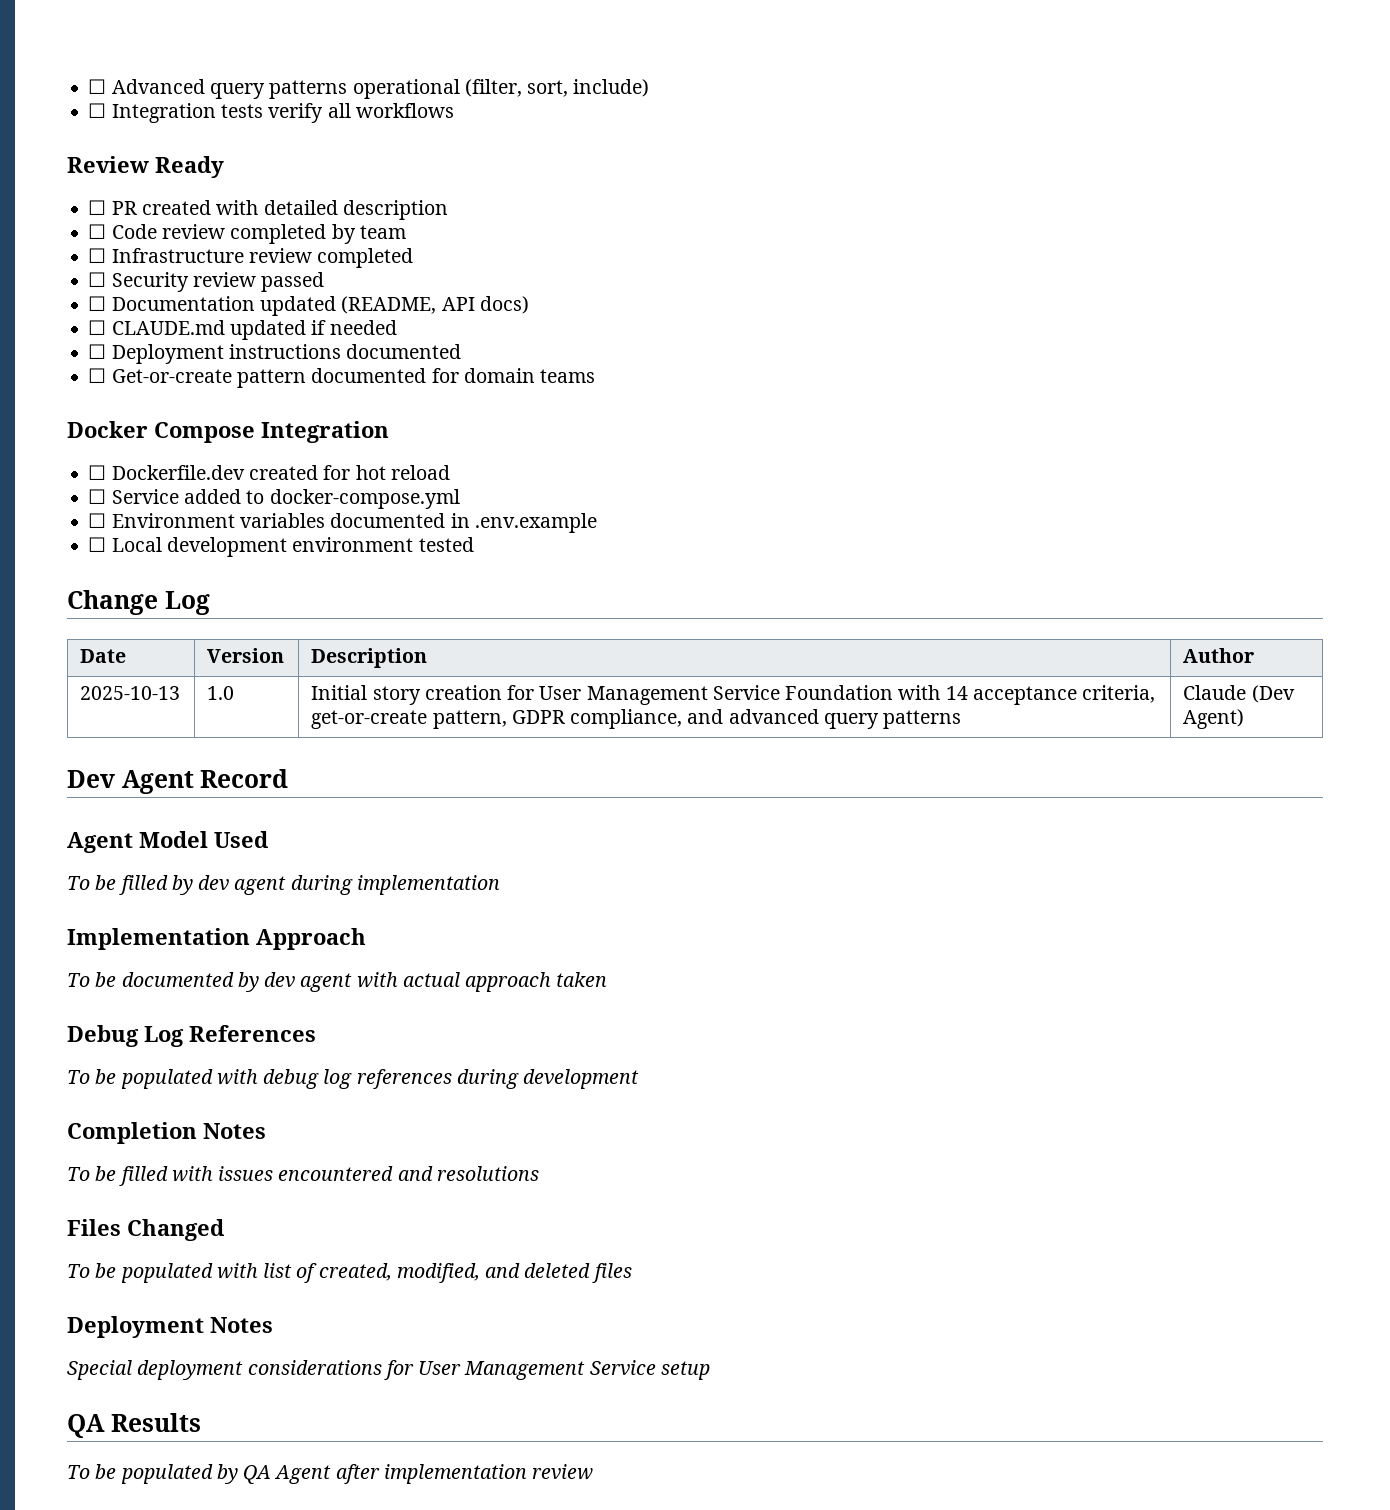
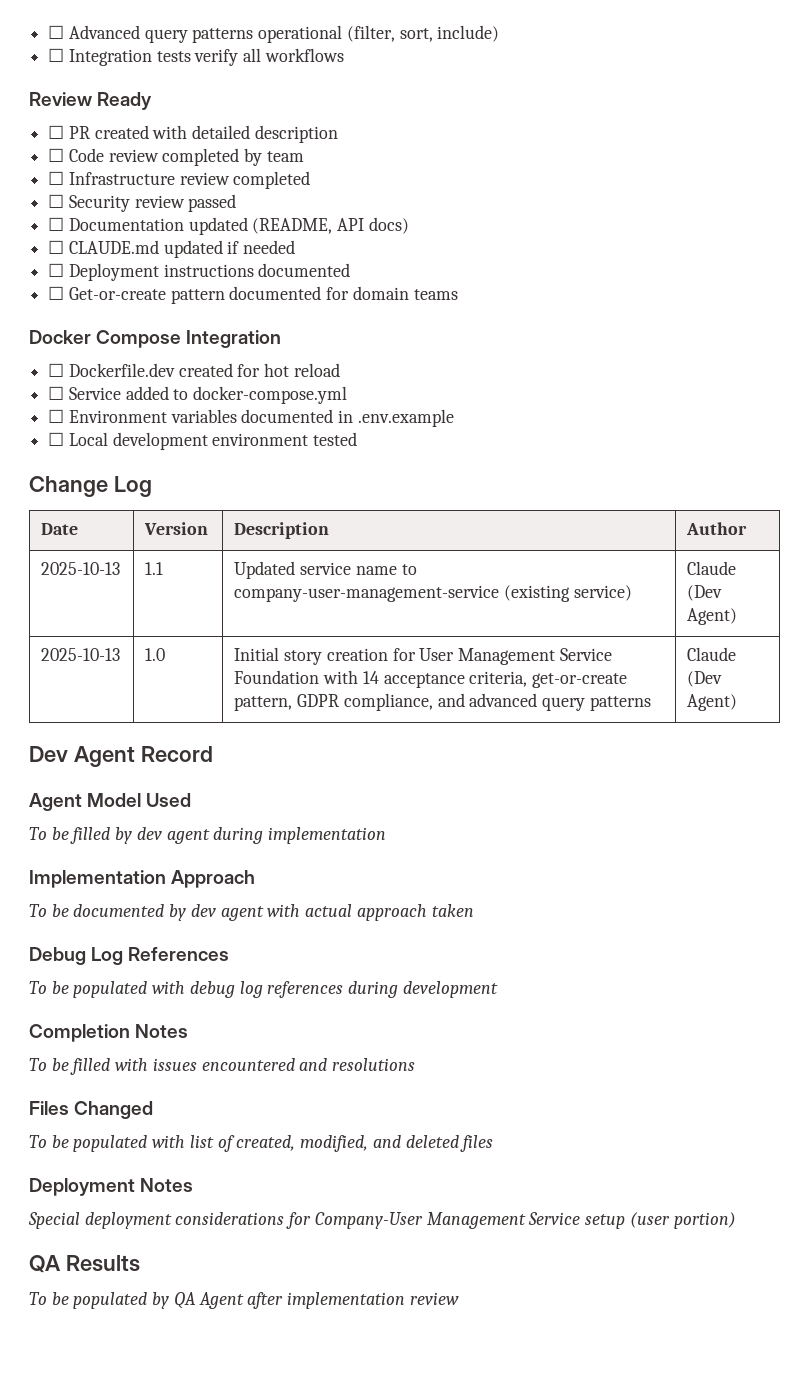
(1255, 655) none -> [41,562,121,575] [145,562,164,575] [234,561,417,579] [234,585,632,602] [687,561,737,575] [687,585,723,601] [687,608,738,625] // 2025-10-13 | 1.1 | Updated service name to company-user-management-service (existing service) | Claude (Dev Agent)
[418,1361,462,1375] User -> [314,1212,423,1229] Company-User
(710, 1370) none -> [629,1212,736,1229] (user portion)

